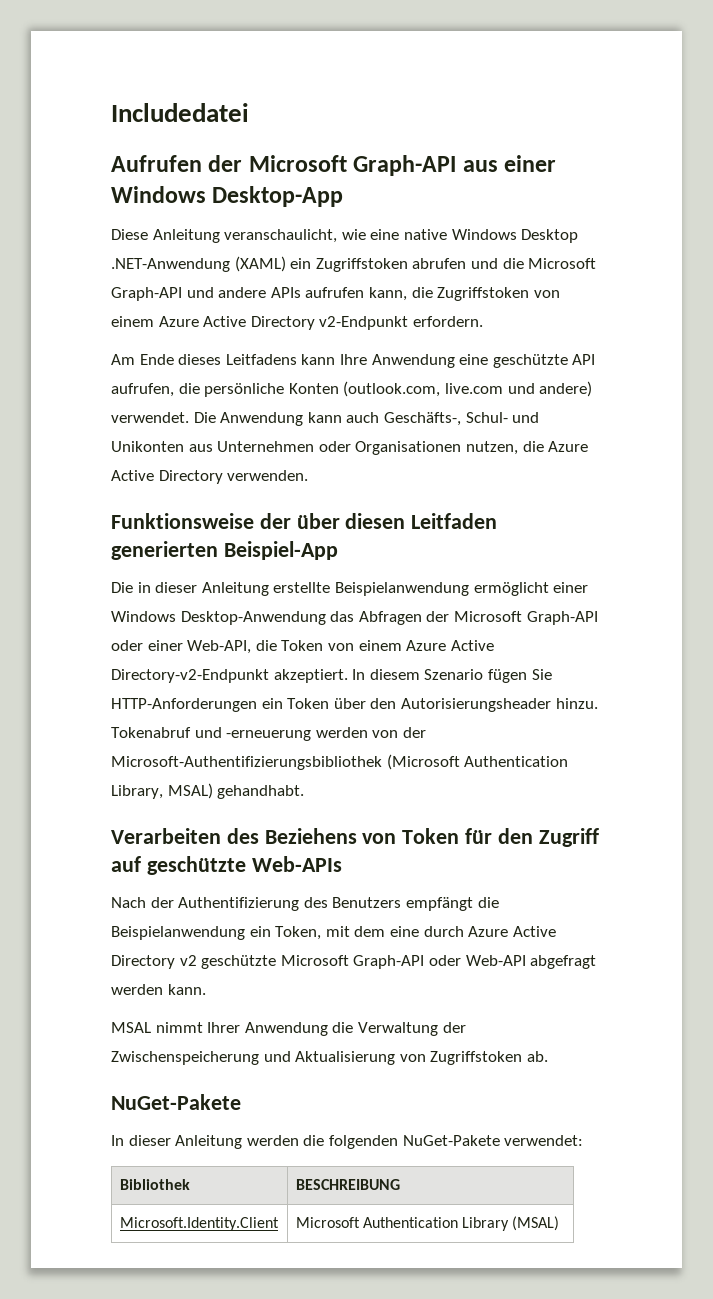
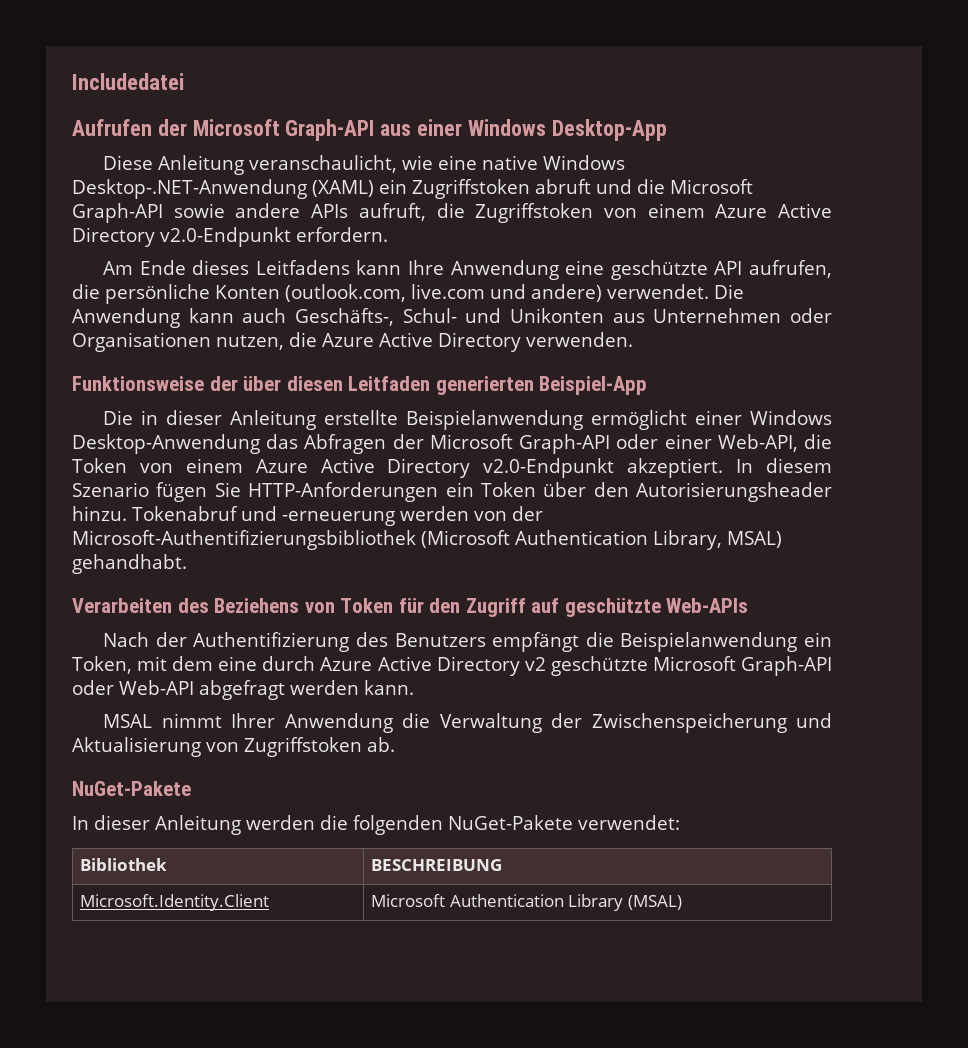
[521,229,579,243] [111,258,230,272] Desktop .NET-Anwendung -> [72,179,307,199] Desktop-.NET-Anwendung
[412,258,467,269] abrufen -> [534,179,591,194] abruft
[186,287,214,298] und -> [173,203,225,218] sowie
[305,287,407,301] aufrufen kann, -> [358,203,426,221] aufruft,
[319,316,409,330] v2-Endpunkt -> [160,227,291,247] v2.0-Endpunkt
[111,669,269,683] Directory-v2-Endpunkt -> [387,458,615,478] Directory v2.0-Endpunkt

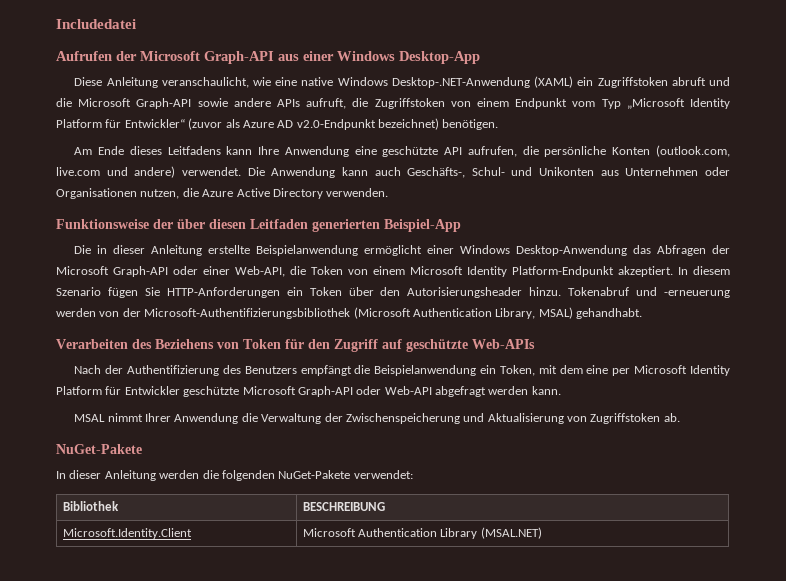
[715,203,833,218] [72,227,388,247] Azure Active Directory v2.0-Endpunkt erfordern. -> [515,98,730,109] [56,118,499,130] Endpunkt vom Typ „Microsoft Identity Platform für Entwickler“ (zuvor als Azure AD v2.0-Endpunkt bezeichnet) benötigen.
[255,458,615,478] Azure Active Directory v2.0-Endpunkt -> [410,266,614,277] Microsoft Identity Platform-Endpunkt
[262,656,546,676] durch Azure Active Directory v2 -> [612,365,731,376] [56,386,180,395] per Microsoft Identity Platform für Entwickler
[627,895,682,910] (MSAL) -> [480,527,542,539] (MSAL.NET)

